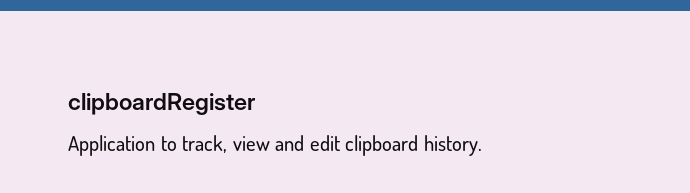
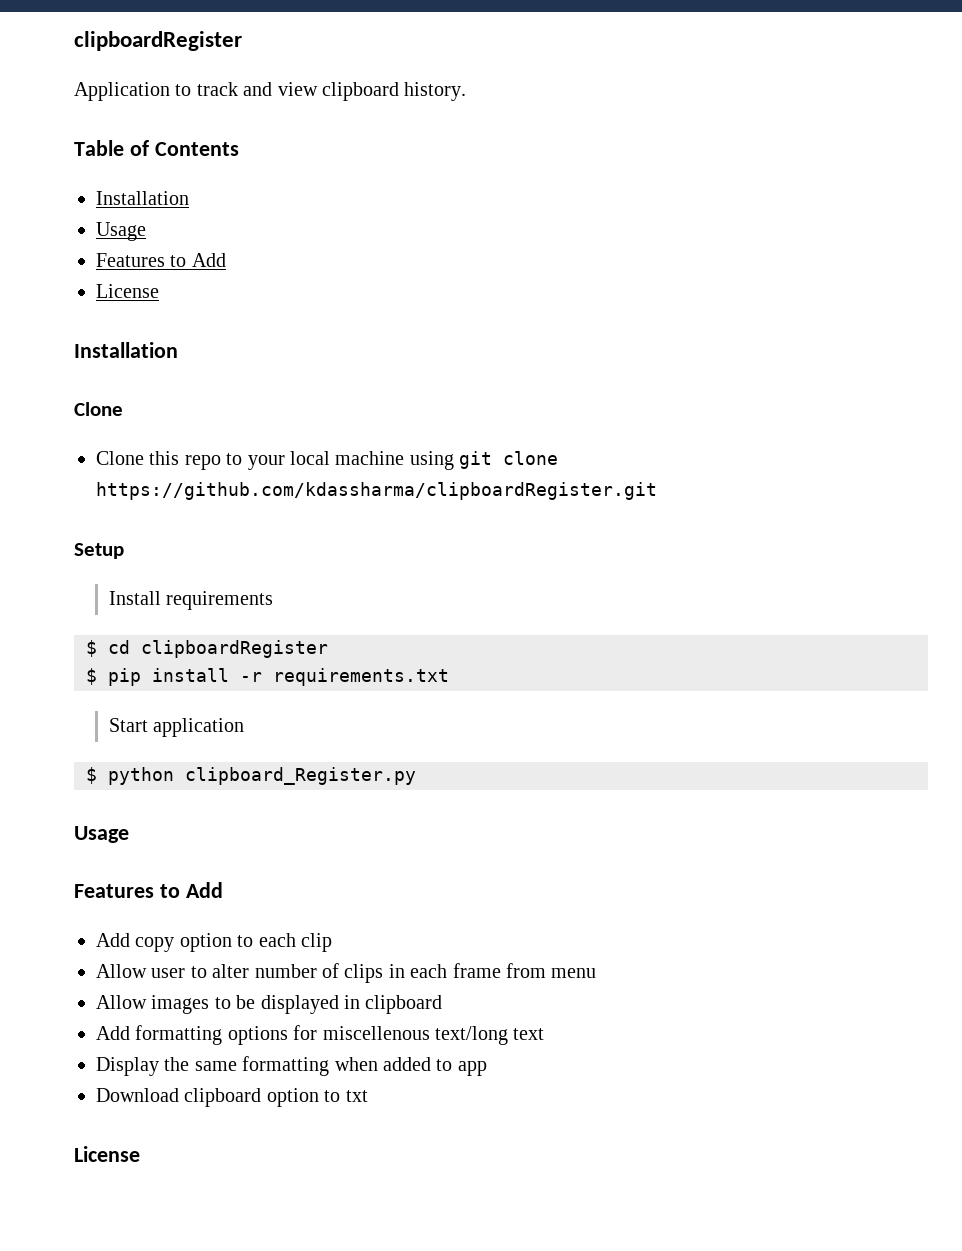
[182,135,482,156] track, view and edit clipboard history. -> [196,82,467,101] [74,140,239,156] [96,191,189,205] [96,222,146,241] [96,253,226,267] [96,284,159,298] [74,342,178,358] [74,402,123,416] [96,451,559,470] [96,482,657,500] [74,543,124,559] [108,591,274,610] [86,640,328,658] [86,668,449,686] [108,718,245,737] [86,767,416,785] [74,826,129,843] [74,882,223,898] [96,933,332,952] [96,963,597,983] [96,995,443,1014] [96,1025,545,1045] [96,1056,487,1076] [96,1088,368,1107] [74,1146,140,1162] track and view clipboard history. // Table of Contents // Installation // Usage // Features to Add // License // Installation // Clone // Clone this repo to your local machine using git clone https://github.com/kdassharma/clipboardRegister.git // Setup // Install requirements // $ cd clipboardRegister // $ pip install -r requirements.txt // Start application // $ python clipboard_Register.py // Usage // Features to Add // Add copy option to each clip // Allow user to alter number of clips in each frame from menu // Allow images to be displayed in clipboard // Add formatting options for miscellenous text/long text // Display the same formatting when added to app // Download clipboard option to txt // License

